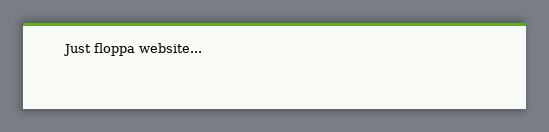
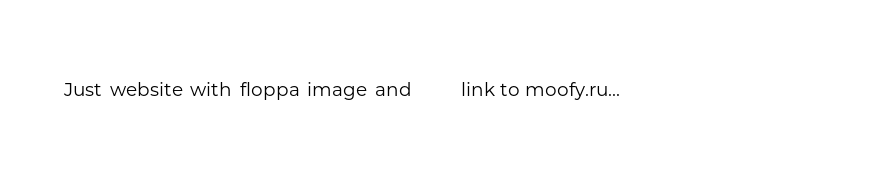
[94,43,202,56] floppa website... -> [109,82,620,100] website with floppa image and link to moofy.ru...

